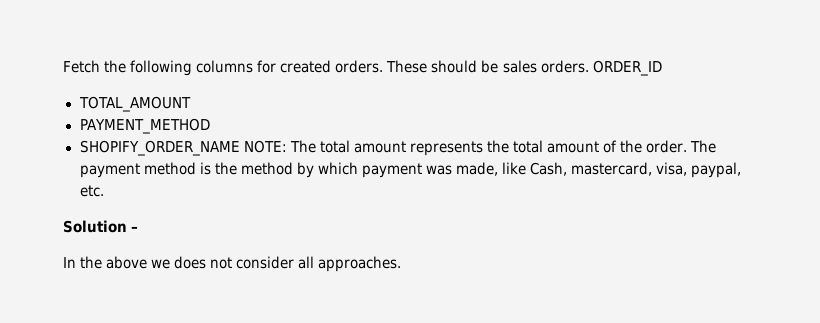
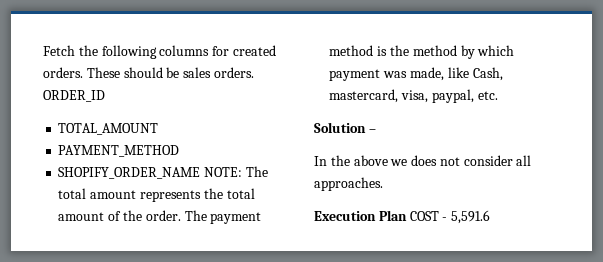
(402, 264) none -> [314,210,491,224] // Execution Plan COST - 5,591.6

